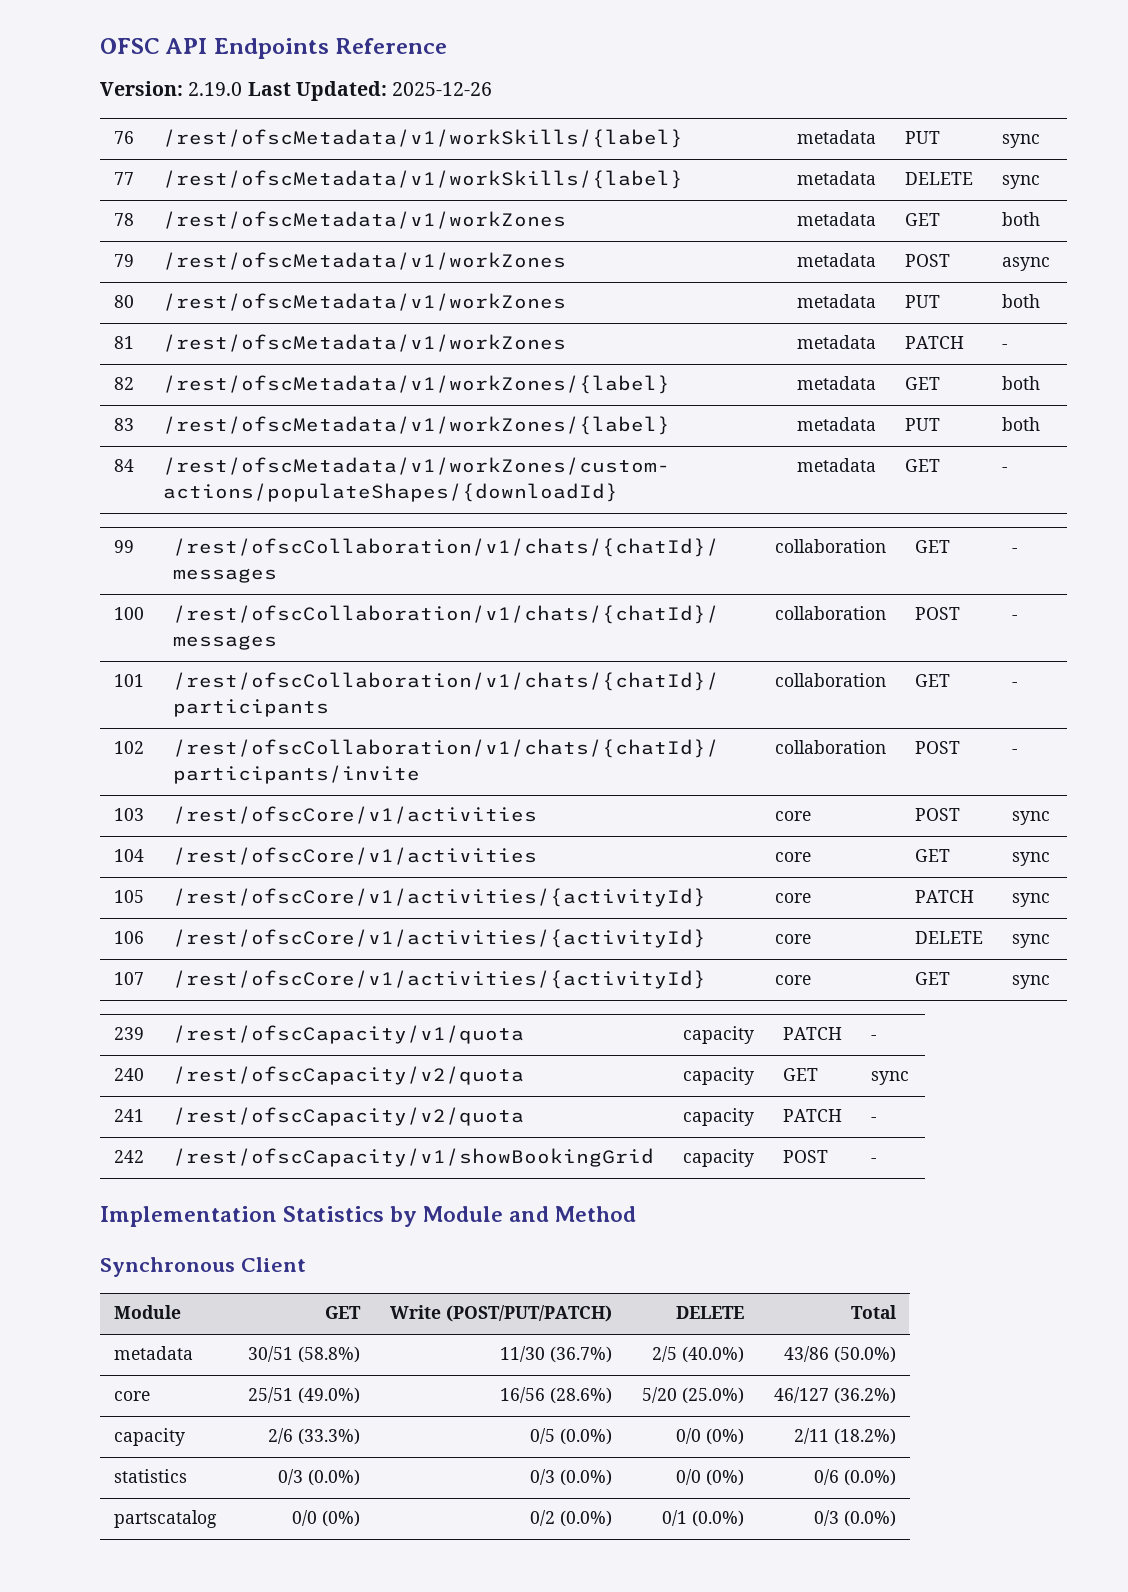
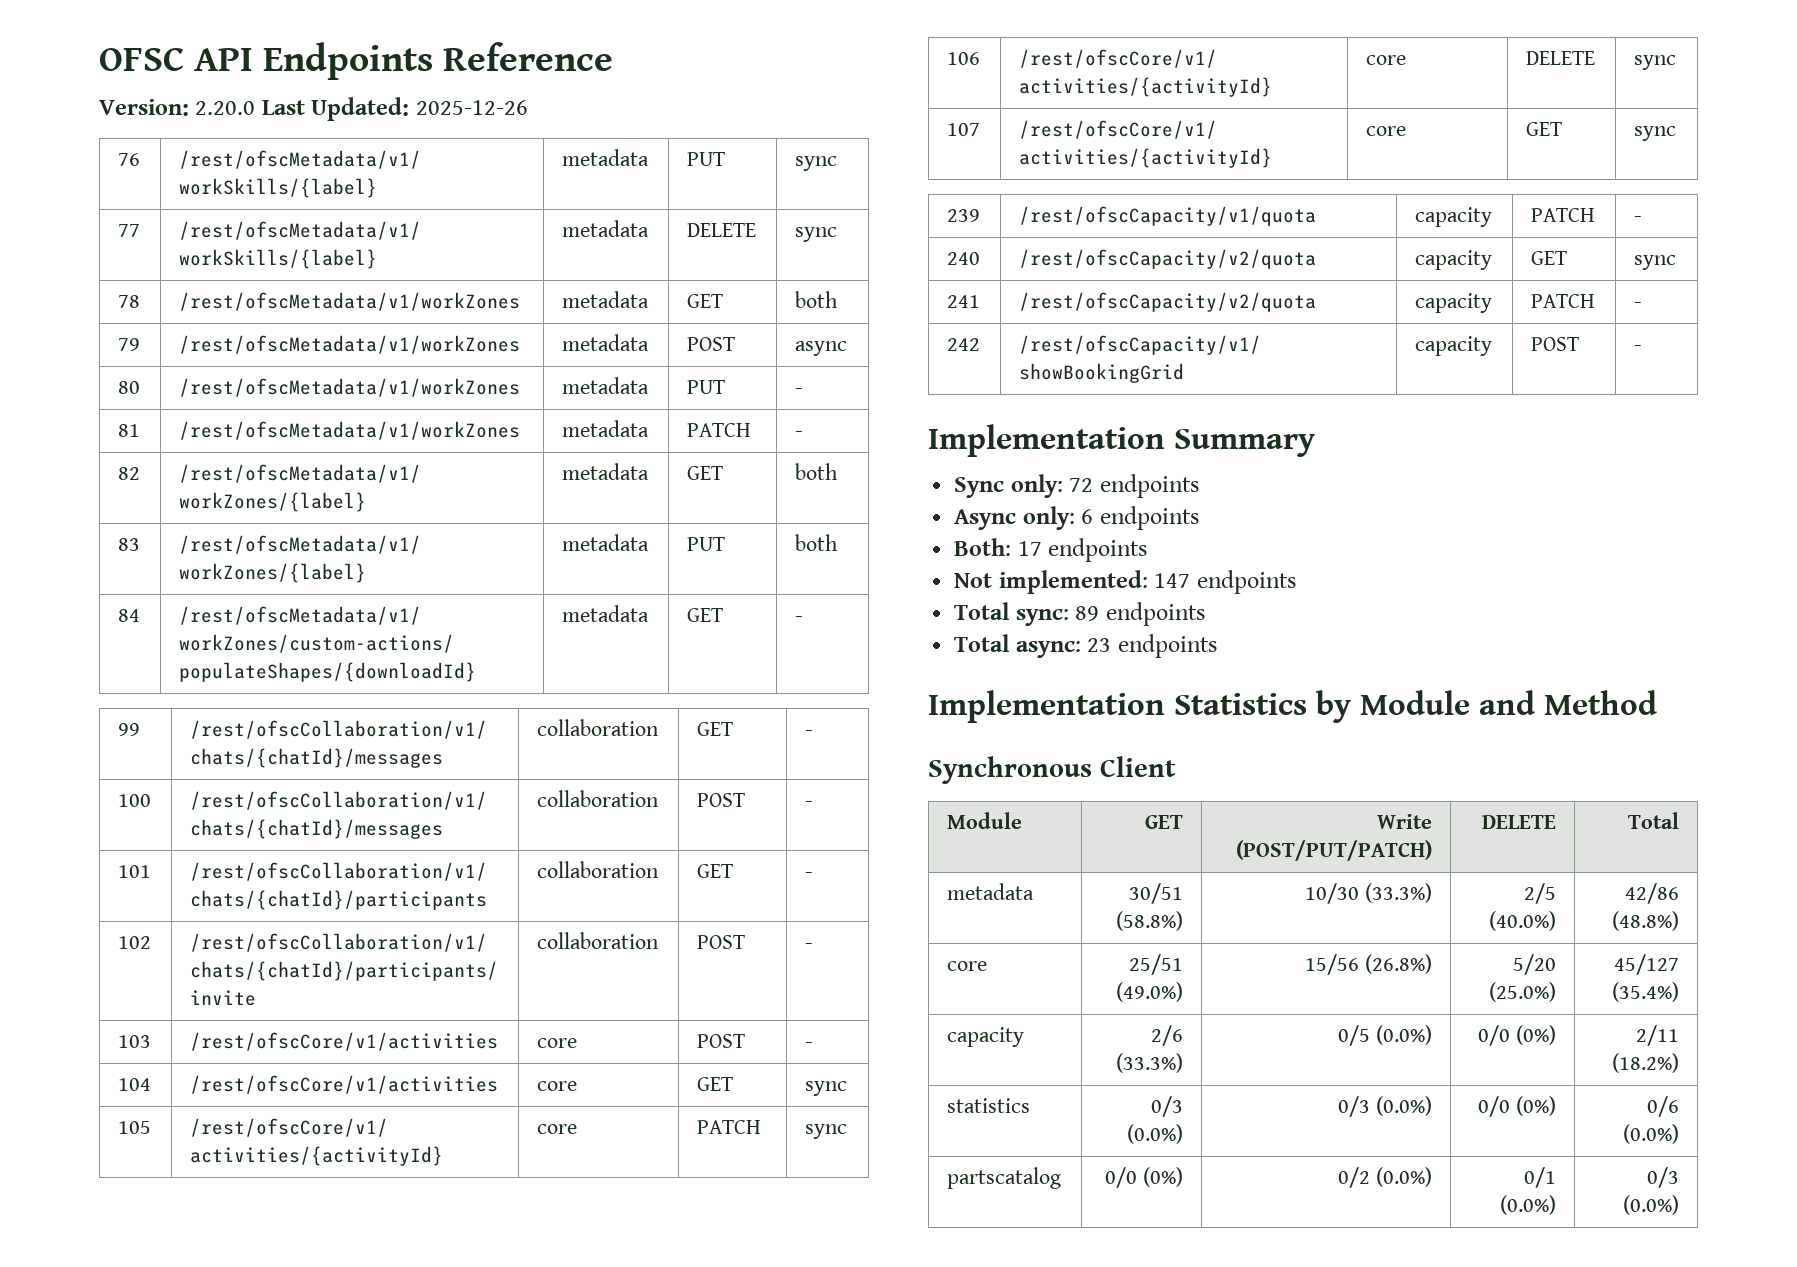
[188,82,243,96] 2.19.0 -> [195,101,256,115] 2.20.0
[1002,294,1041,308] both -> [795,388,804,394] -
[1012,811,1051,825] sync -> [805,1042,814,1048] -
(877, 1160) none -> [928,424,1315,457] [954,474,1200,498] [954,506,1200,530] [954,538,1149,562] [954,570,1297,594] [954,602,1206,626] [954,634,1218,658] // Implementation Summary // Sync only: 72 endpoints // Async only: 6 endpoints // Both: 17 endpoints // Not implemented: 147 endpoints // Total sync: 89 endpoints // Total async: 23 endpoints
[499,1346,612,1363] 11/30 (36.7%) -> [1305,883,1432,904] 10/30 (33.3%)
[783,1346,896,1363] 43/86 (50.0%) -> [1624,883,1679,904] [1611,911,1679,931] 42/86 (48.8%)
[499,1387,612,1404] 16/56 (28.6%) -> [1305,954,1432,975] 15/56 (26.8%)
[773,1387,896,1404] 46/127 (36.2%) -> [1613,954,1679,975] [1611,982,1679,1002] 45/127 (35.4%)

